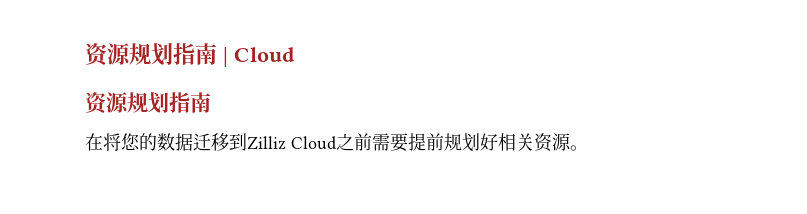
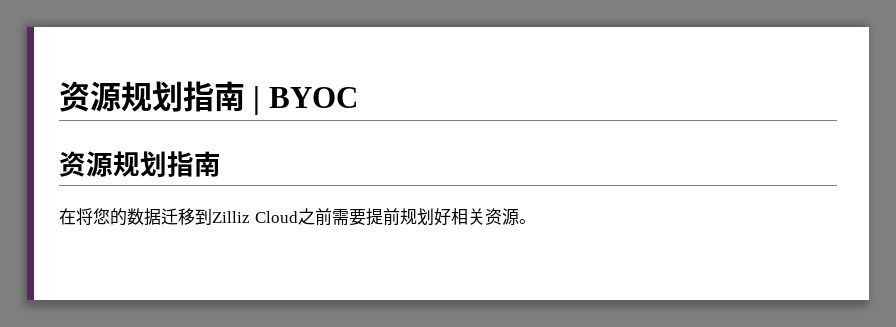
[234,47,295,62] Cloud -> [268,87,358,108] BYOC

